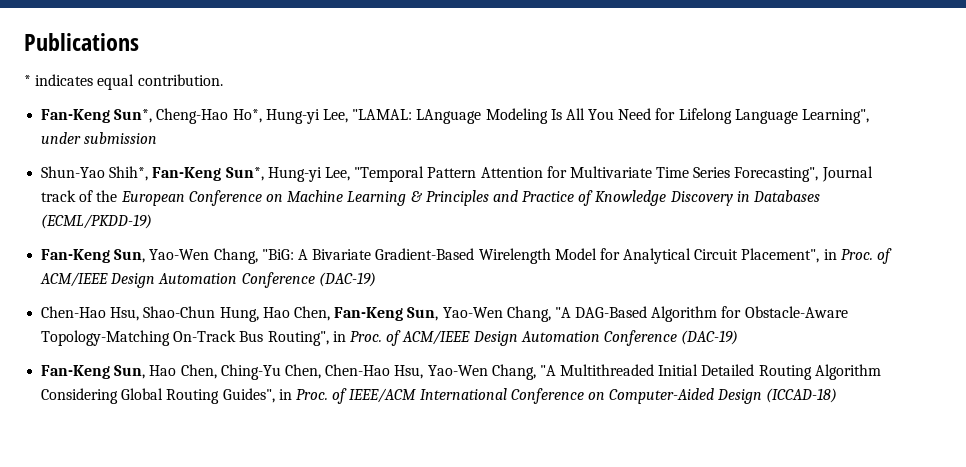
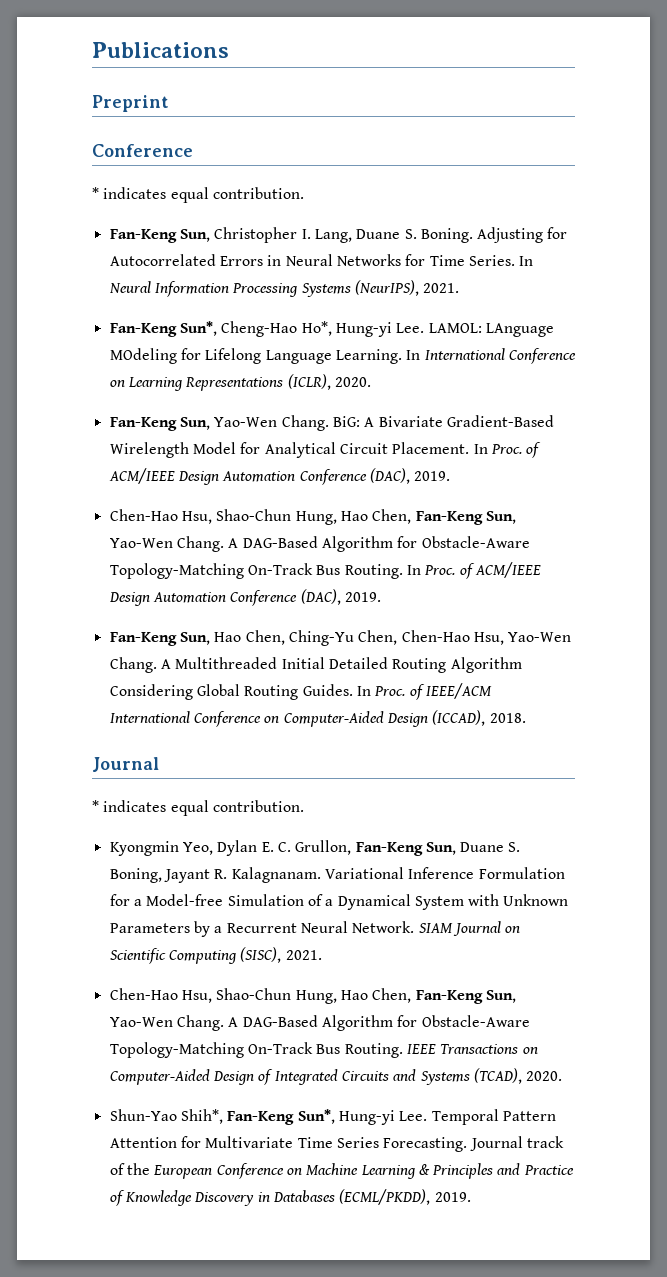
[24,74,223,90] // * indicates equal contribution. -> [92,95,169,112] [92,144,193,157] [92,187,304,203] [109,227,568,243] [109,254,534,266] [108,280,460,297] // Preprint // Conference // * indicates equal contribution. // Fan-Keng Sun, Christopher I. Lang, Duane S. Boning. Adjusting for Autocorrelated Errors in Neural Networks for Time Series. In Neural Information Processing Systems (NeurIPS), 2021.
[322,108,870,124] [41,132,158,144] Lee, "LAMAL: LAnguage Modeling Is All You Need for Lifelong Language Learning", under submission -> [396,323,554,337] [109,348,576,364] [109,374,371,391] [109,415,554,431] [109,442,542,458] [108,468,451,485] [109,509,516,525] [109,536,530,552] [109,562,541,579] [108,589,381,606] [109,630,572,646] [109,657,522,673] [109,683,492,700] [109,710,526,727] [92,757,159,772] [92,800,304,816] [109,840,521,856] [109,867,565,883] [109,894,569,910] [109,921,521,937] [109,947,322,964] [109,988,516,1004] [109,1015,530,1031] [109,1042,538,1058] [109,1068,563,1085] Lee. LAMOL: LAnguage MOdeling for Lifelong Language Learning. In International Conference on Learning Representations (ICLR), 2020. // Fan-Keng Sun, Yao-Wen Chang. BiG: A Bivariate Gradient-Based Wirelength Model for Analytical Circuit Placement. In Proc. of ACM/IEEE Design Automation Conference (DAC), 2019. // Chen-Hao Hsu, Shao-Chun Hung, Hao Chen, Fan-Keng Sun, Yao-Wen Chang. A DAG-Based Algorithm for Obstacle-Aware Topology-Matching On-Track Bus Routing. In Proc. of ACM/IEEE Design Automation Conference (DAC), 2019. // Fan-Keng Sun, Hao Chen, Ching-Yu Chen, Chen-Hao Hsu, Yao-Wen Chang. A Multithreaded Initial Detailed Routing Algorithm Considering Global Routing Guides. In Proc. of IEEE/ACM International Conference on Computer-Aided Design (ICCAD), 2018. // Journal // * indicates equal contribution. // Kyongmin Yeo, Dylan E. C. Grullon, Fan-Keng Sun, Duane S. Boning, Jayant R. Kalagnanam. Variational Inference Formulation for a Model-free Simulation of a Dynamical System with Unknown Parameters by a Recurrent Neural Network. SIAM Journal on Scientific Computing (SISC), 2021. // Chen-Hao Hsu, Shao-Chun Hung, Hao Chen, Fan-Keng Sun, Yao-Wen Chang. A DAG-Based Algorithm for Obstacle-Aware Topology-Matching On-Track Bus Routing. IEEE Transactions on Computer-Aided Design of Integrated Circuits and Systems (TCAD), 2020.
[324,166,425,182] Lee, "Temporal -> [399,1109,499,1125] Lee. Temporal
[734,167,819,182] Forecasting", -> [383,1137,468,1152] Forecasting.
[41,214,153,229] [41,248,893,264] [40,272,376,288] [41,306,848,322] [41,330,739,346] [41,364,881,380] [41,388,838,404] (ECML/PKDD-19) // Fan-Keng Sun, Yao-Wen Chang, "BiG: A Bivariate Gradient-Based Wirelength Model for Analytical Circuit Placement", in Proc. of ACM/IEEE Design Automation Conference (DAC-19) // Chen-Hao Hsu, Shao-Chun Hung, Hao Chen, Fan-Keng Sun, Yao-Wen Chang, "A DAG-Based Algorithm for Obstacle-Aware Topology-Matching On-Track Bus Routing", in Proc. of ACM/IEEE Design Automation Conference (DAC-19) // Fan-Keng Sun, Hao Chen, Ching-Yu Chen, Chen-Hao Hsu, Yao-Wen Chang, "A Multithreaded Initial Detailed Routing Algorithm Considering Global Routing Guides", in Proc. of IEEE/ACM International Conference on Computer-Aided Design (ICCAD-18) -> [339,1189,471,1205] (ECML/PKDD), 2019.

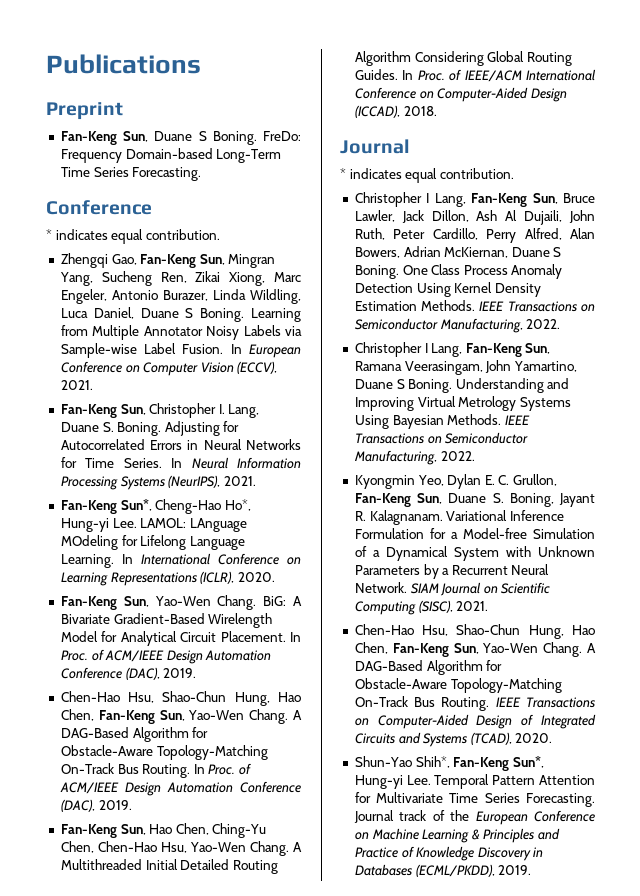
(169, 103) none -> [60,131,301,145] [60,148,282,163] [60,167,202,181] // Fan-Keng Sun, Duane S Boning. FreDo: Frequency Domain-based Long-Term Time Series Forecasting.
(304, 193) none -> [60,253,276,268] [59,271,301,286] [60,289,301,304] [60,307,301,322] [60,325,302,340] [60,343,301,358] [60,361,278,376] [60,380,93,390] // Zhengqi Gao, Fan-Keng Sun, Mingran Yang, Sucheng Ren, Zikai Xiong, Marc Engeler, Antonio Burazer, Linda Wildling, Luca Daniel, Duane S Boning. Learning from Multiple Annotator Noisy Labels via Sample-wise Label Fusion. In European Conference on Computer Vision (ECCV), 2021.
(304, 806) none -> [354,192,595,207] [354,210,595,225] [354,228,595,243] [354,246,562,258] [354,264,563,279] [354,282,541,297] [354,300,595,312] [354,318,561,333] [354,342,551,357] [354,360,577,375] [354,378,570,393] [354,396,571,411] [354,414,530,429] [354,432,529,444] [353,450,475,465] // Christopher I Lang, Fan-Keng Sun, Bruce Lawler, Jack Dillon, Ash Al Dujaili, John Ruth, Peter Cardillo, Perry Alfred, Alan Bowers, Adrian McKiernan, Duane S Boning. One Class Process Anomaly Detection Using Kernel Density Estimation Methods. IEEE Transactions on Semiconductor Manufacturing, 2022. // Christopher I Lang, Fan-Keng Sun, Ramana Veerasingam, John Yamartino, Duane S Boning. Understanding and Improving Virtual Metrology Systems Using Bayesian Methods. IEEE Transactions on Semiconductor Manufacturing, 2022.

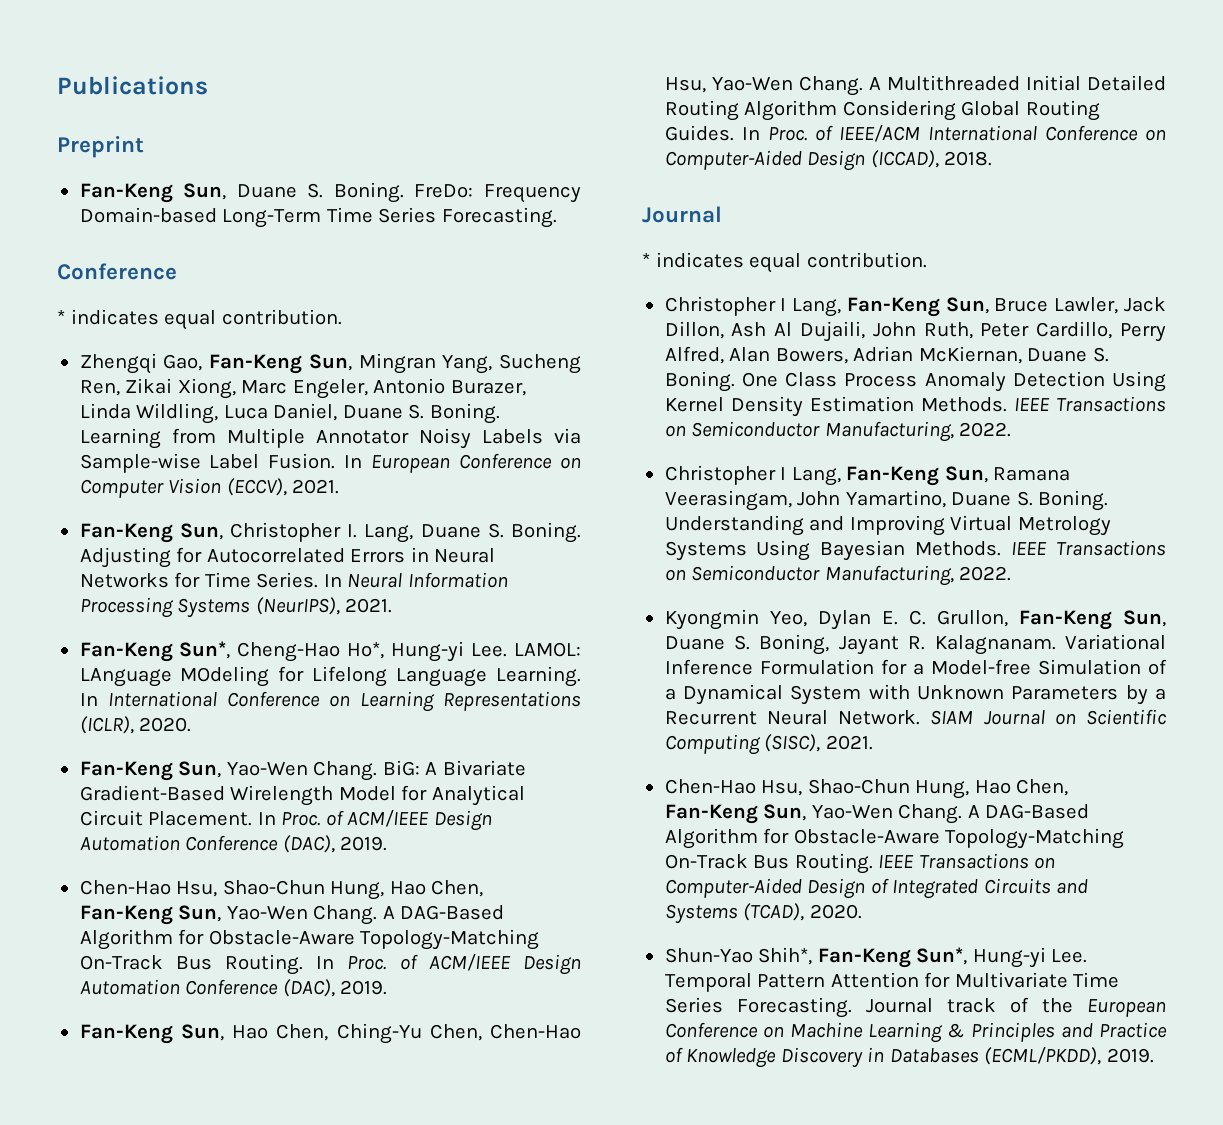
[198,131,207,141] S -> [307,183,324,198] S.
[185,308,194,318] S -> [408,404,425,419] S.
[553,247,562,257] S -> [1092,347,1109,362] S.
[396,379,405,389] S -> [1016,491,1033,506] S.

